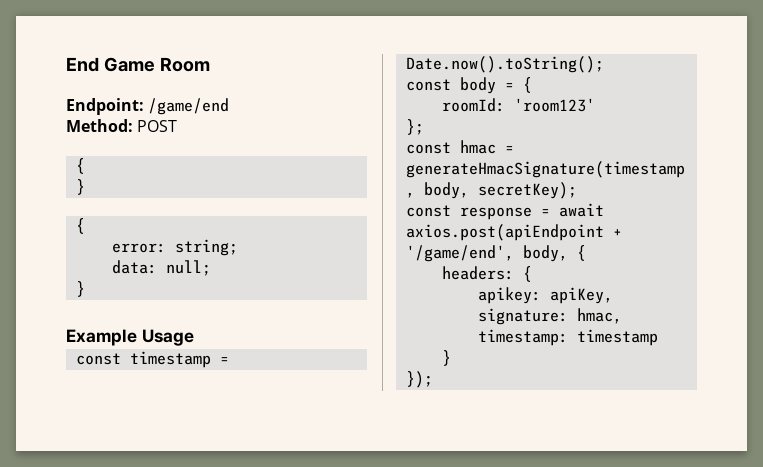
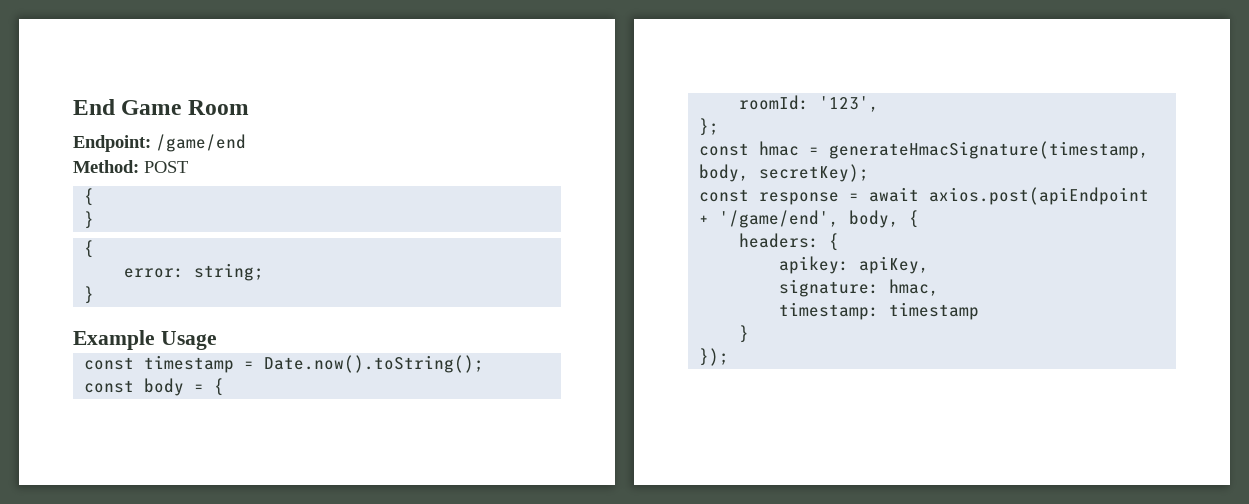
[111,260,211,276] // data: null; -> (265, 272) none
[513,98,595,112] 'room123' -> [819,96,880,112] '123',

